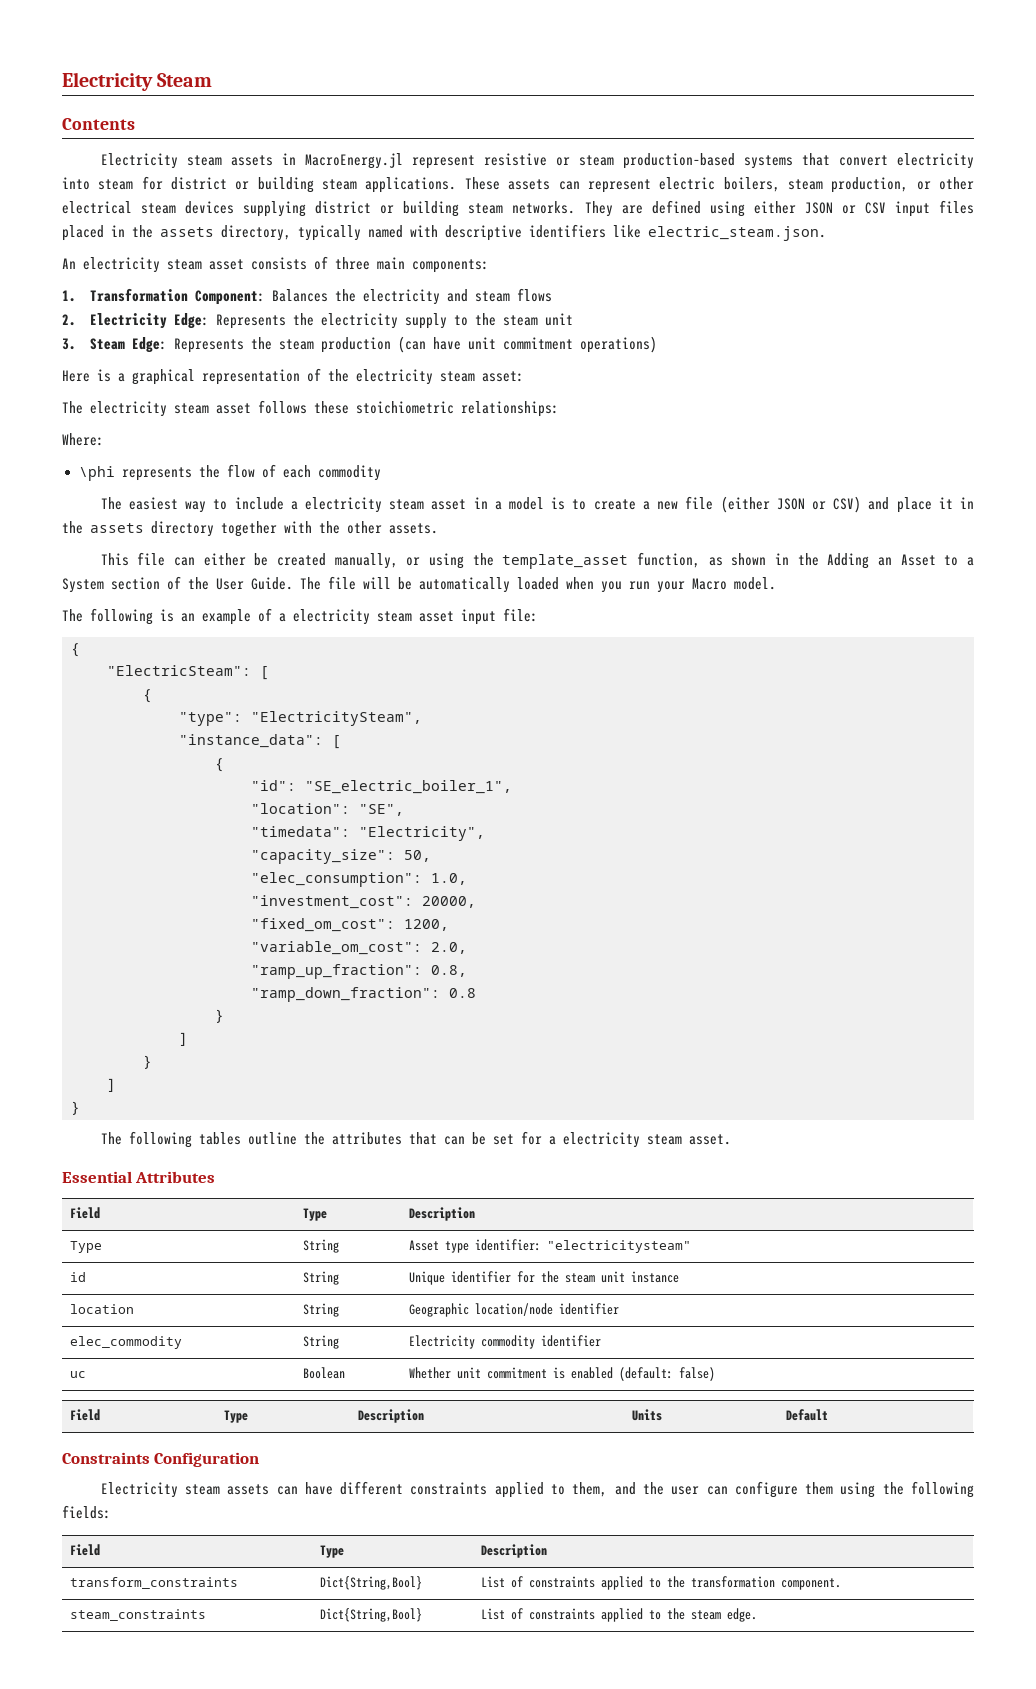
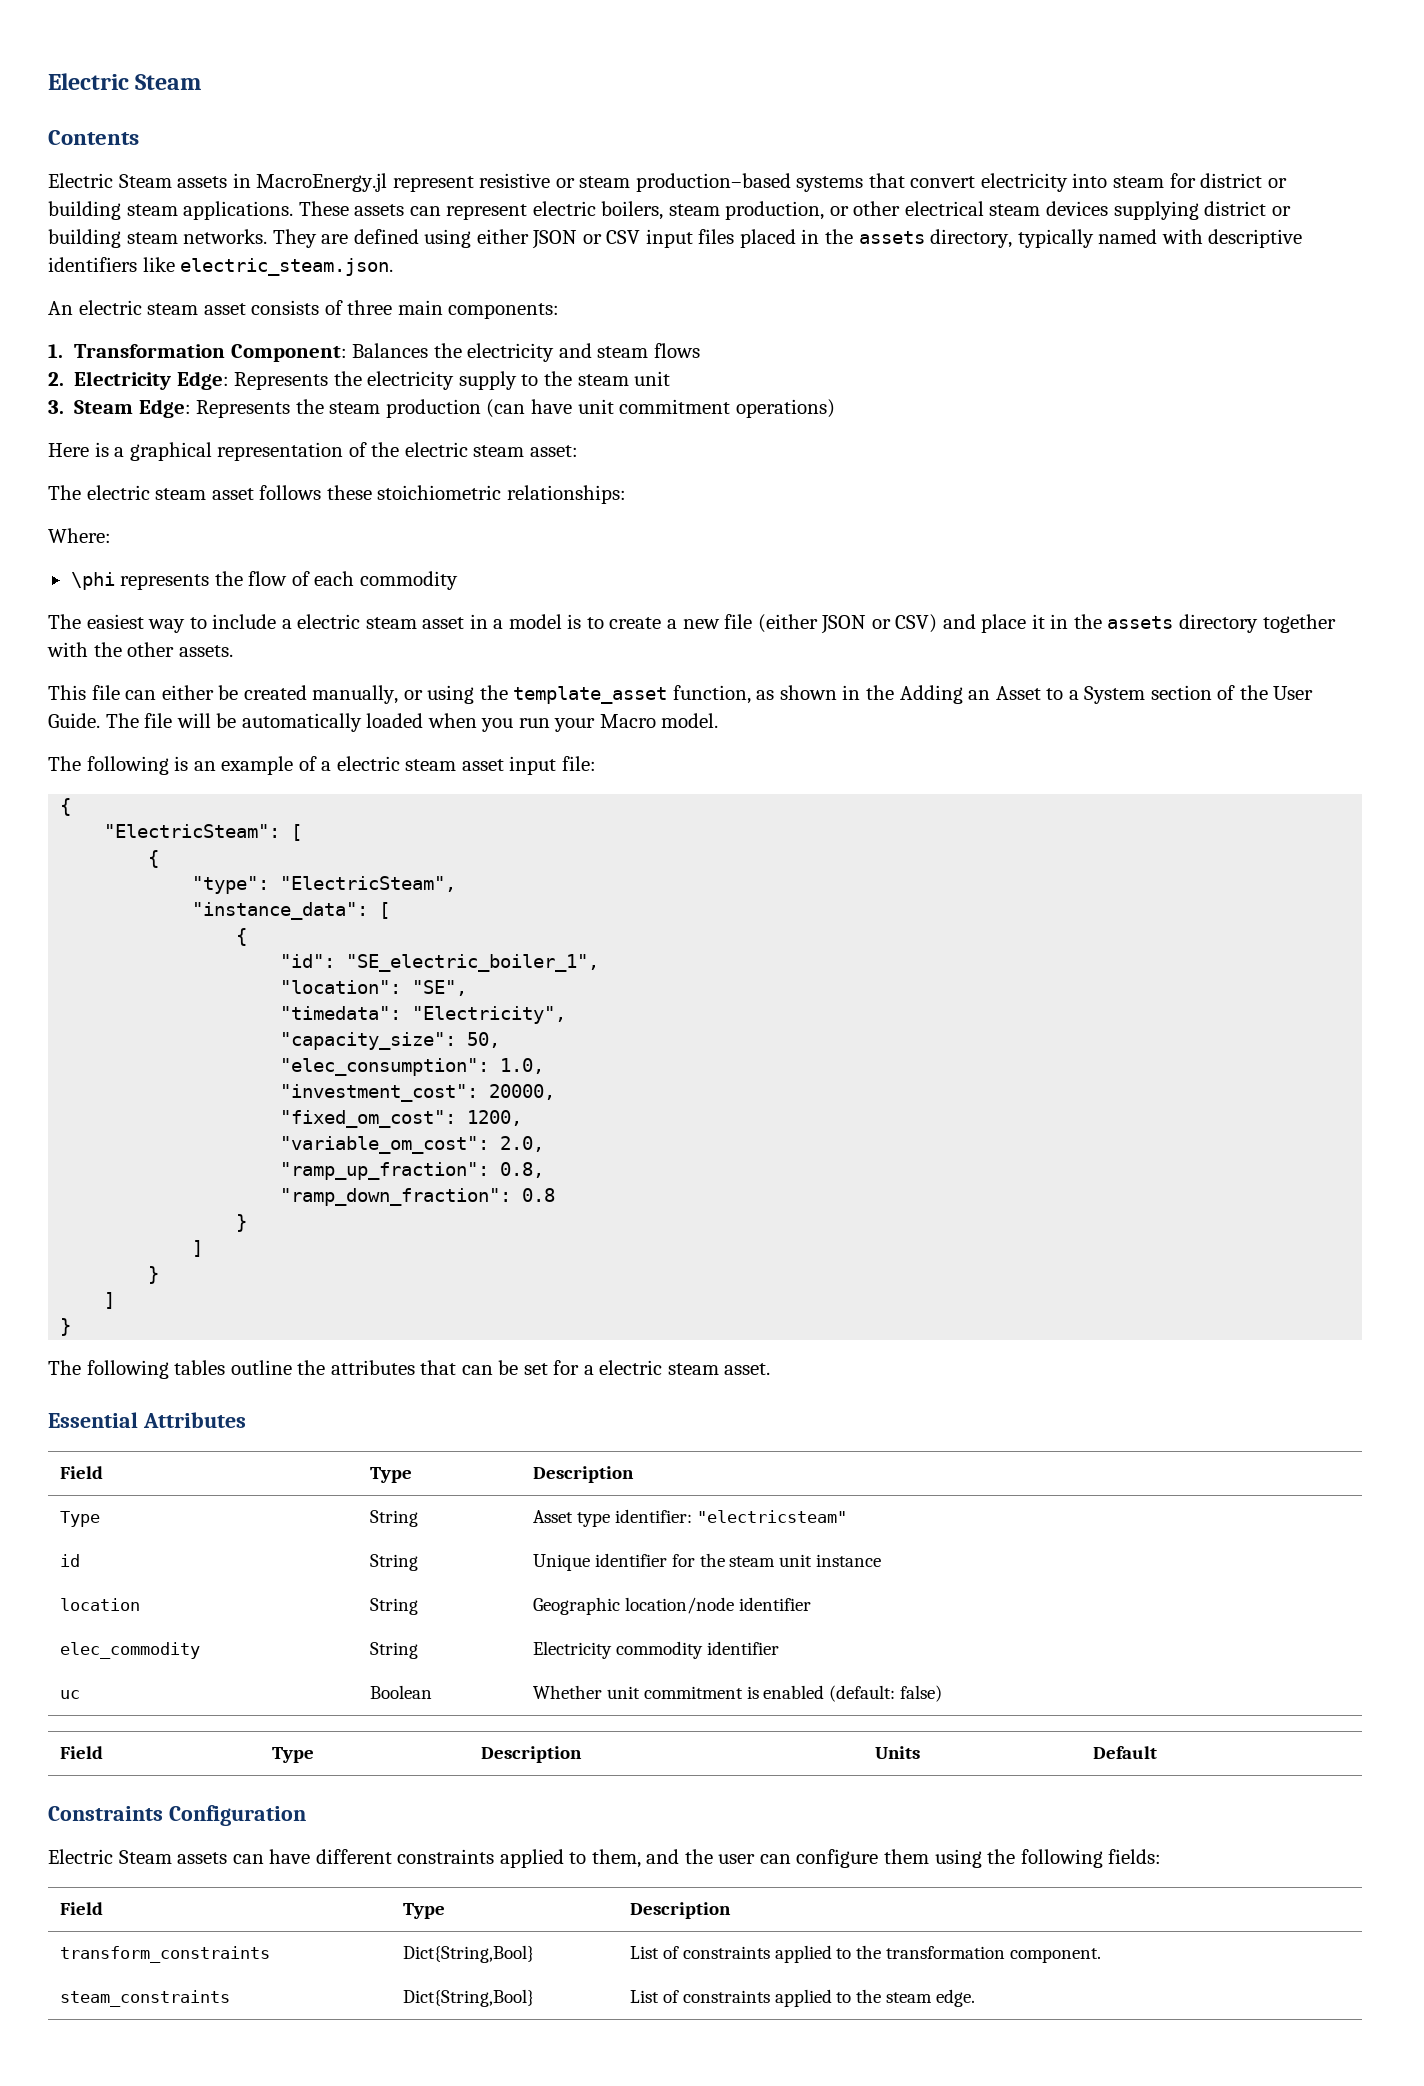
[62,72,153,91] Electricity -> [48,73,129,90] Electric
[100,153,222,169] Electricity steam -> [48,173,172,188] Electric Steam
[83,257,160,273] electricity -> [78,300,142,315] electric
[356,369,433,385] electricity -> [404,442,468,457] electric
[90,401,167,417] electricity -> [86,485,150,500] electric
[304,497,382,513] electricity -> [297,614,361,629] electric
[293,609,370,625] electricity -> [336,756,400,771] electric
[251,711,422,726] "ElectricitySteam", -> [280,876,457,892] "ElectricSteam",
[562,1132,640,1148] electricity -> [599,1360,663,1375] electric
[546,1240,691,1253] "electricitysteam" -> [696,1510,847,1523] "electricsteam"
[100,1482,220,1498] Electricity steam -> [48,1849,172,1864] Electric Steam

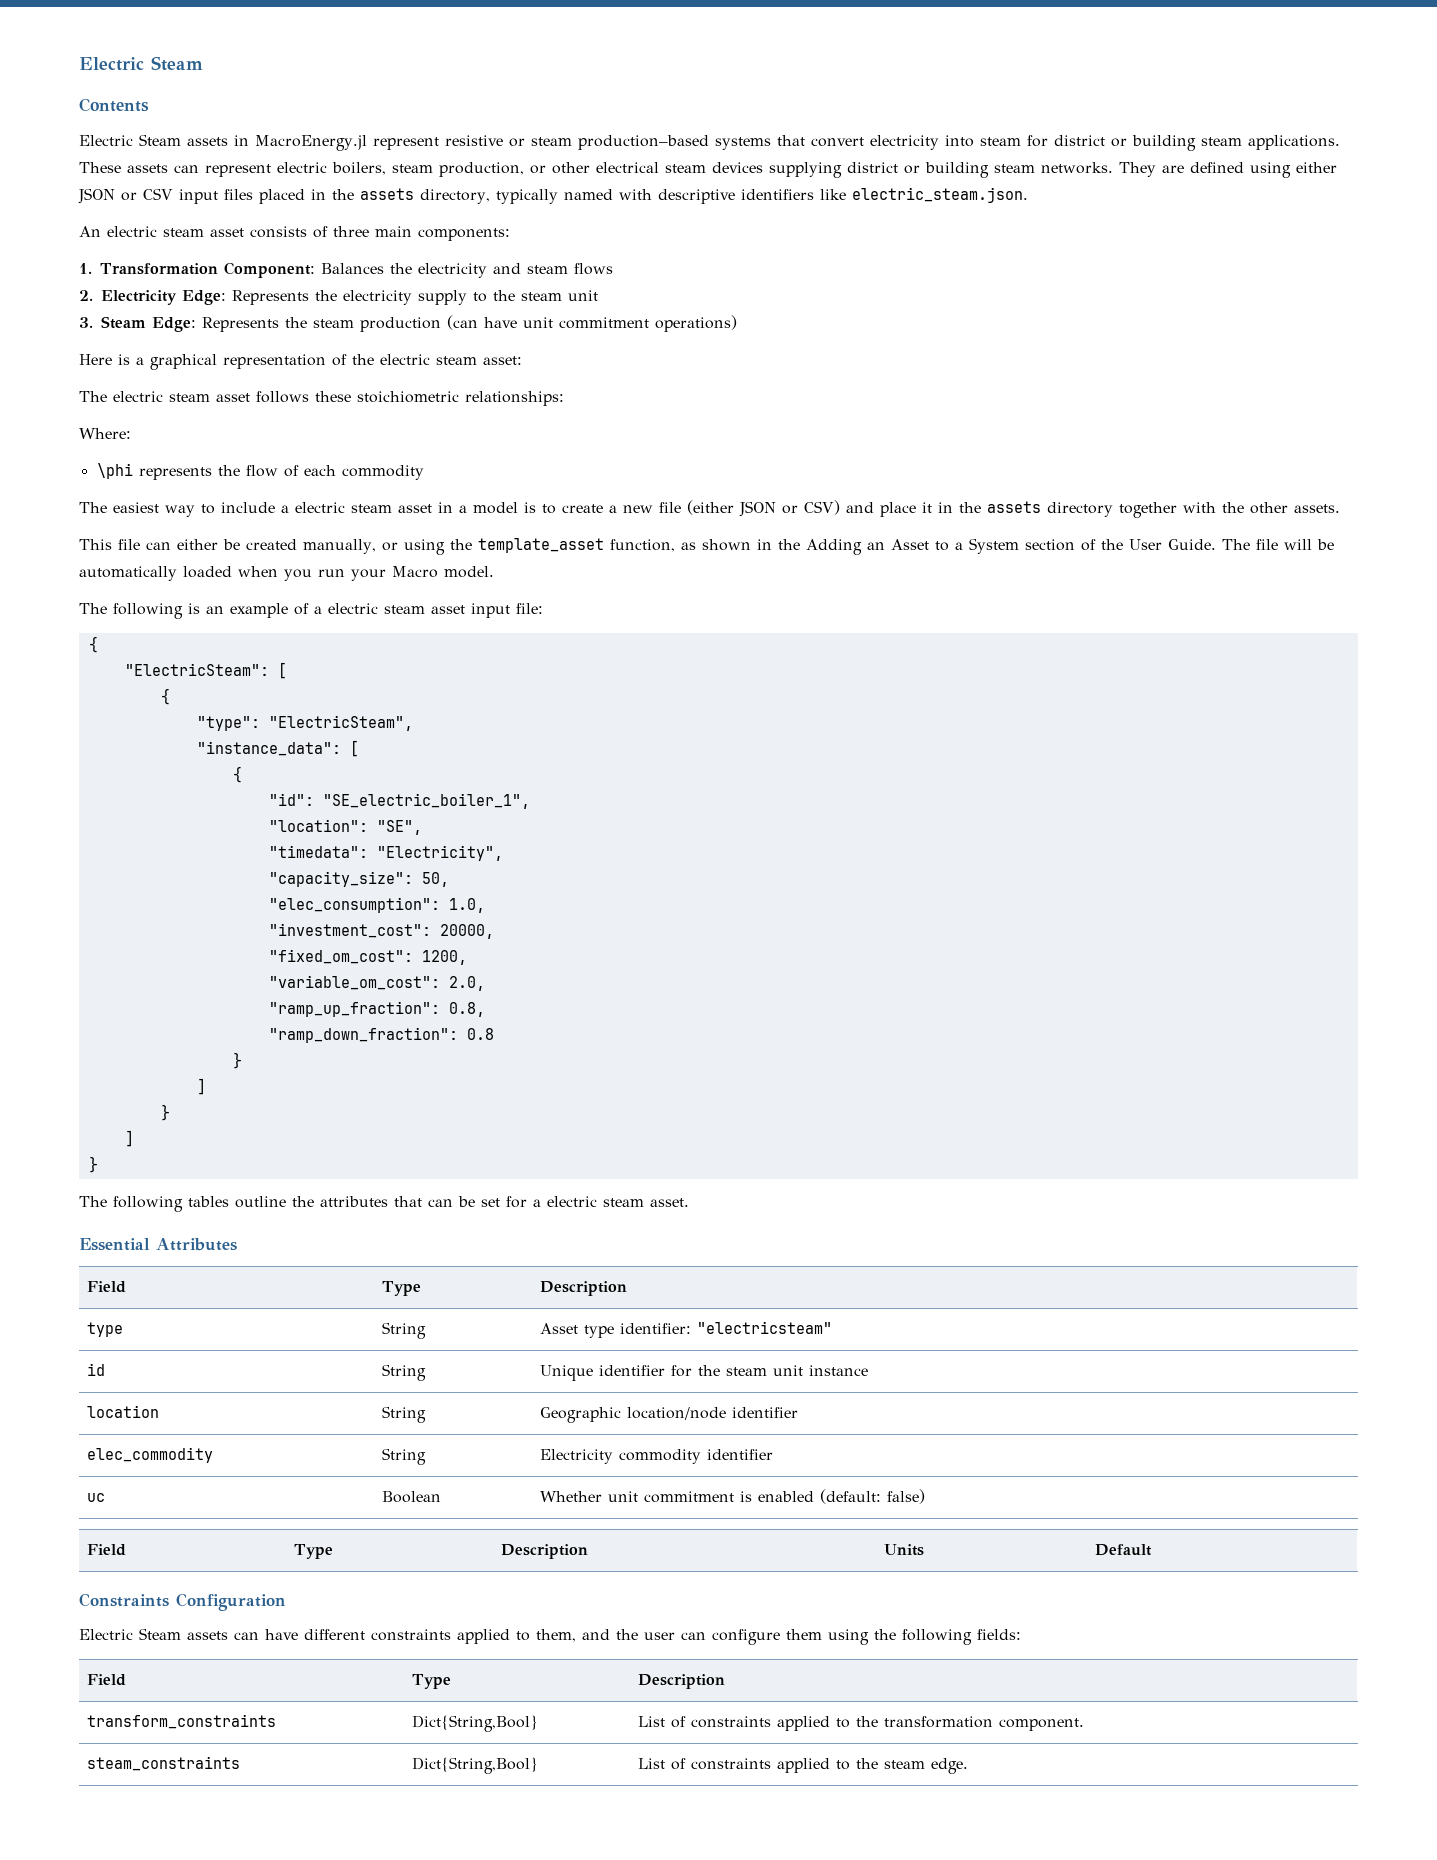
[59,1511,100,1527] Type -> [87,1322,124,1337] type

